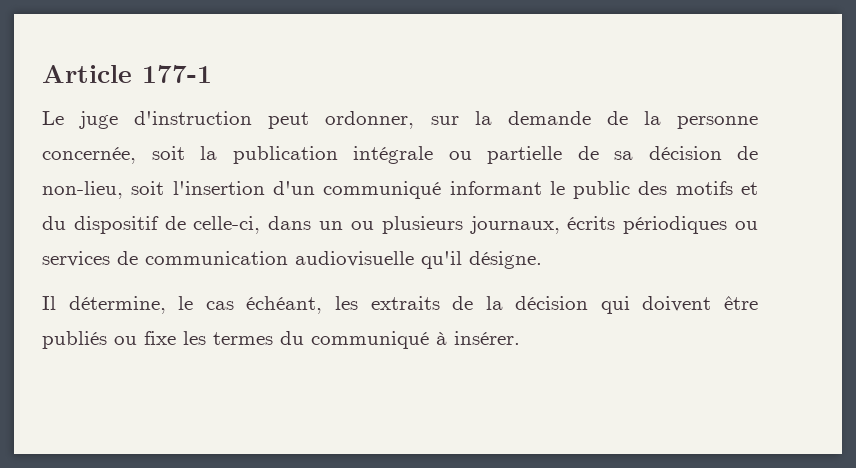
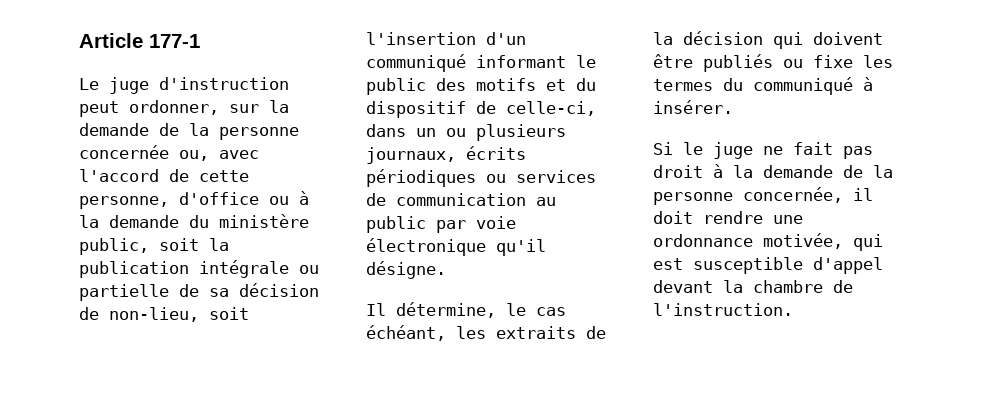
[42,147,136,164] concernée, -> [79,145,259,161] [79,169,249,182] [79,191,309,209] [79,214,309,228] [79,238,149,255] concernée ou, avec l'accord de cette personne, d'office ou à la demande du ministère public,
[295,251,414,267] audiovisuelle -> [536,197,556,206] [366,216,516,233] [366,238,486,256] au public par voie électronique
(520, 338) none -> [653,142,873,159] [653,164,893,178] [653,187,873,205] [653,211,803,224] [653,233,883,251] [653,257,883,274] [653,280,853,293] [653,303,793,316] // Si le juge ne fait pas droit à la demande de la personne concernée, il doit rendre une ordonnance motivée, qui est susceptible d'appel devant la chambre de l'instruction.

